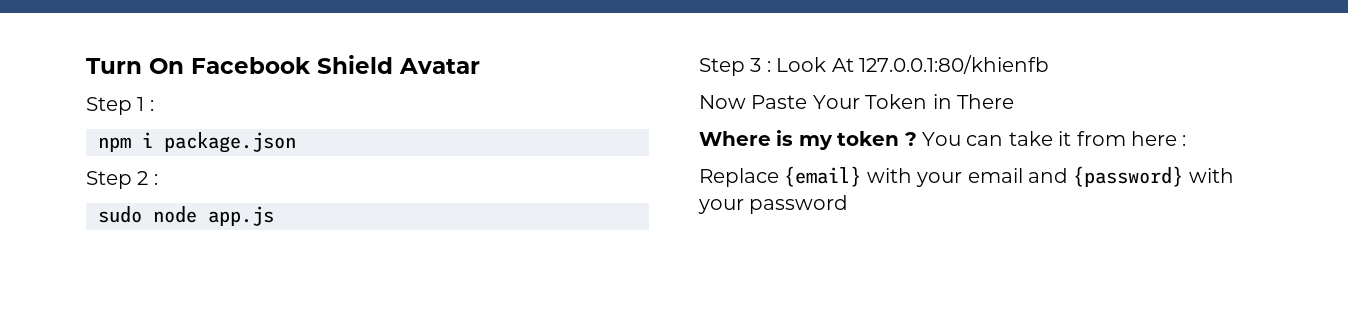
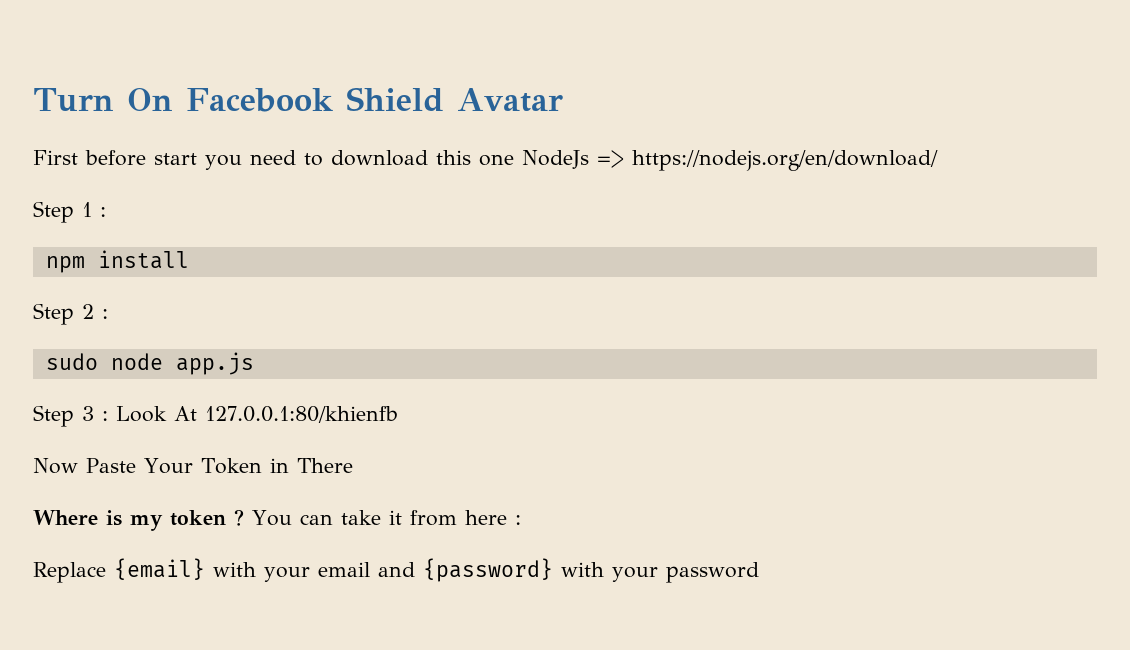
(480, 66) none -> [33,150,938,171] // First before start you need to download this one NodeJs => https://nodejs.org/en/download/
[142,132,296,153] i package.json -> [97,250,189,269] install

